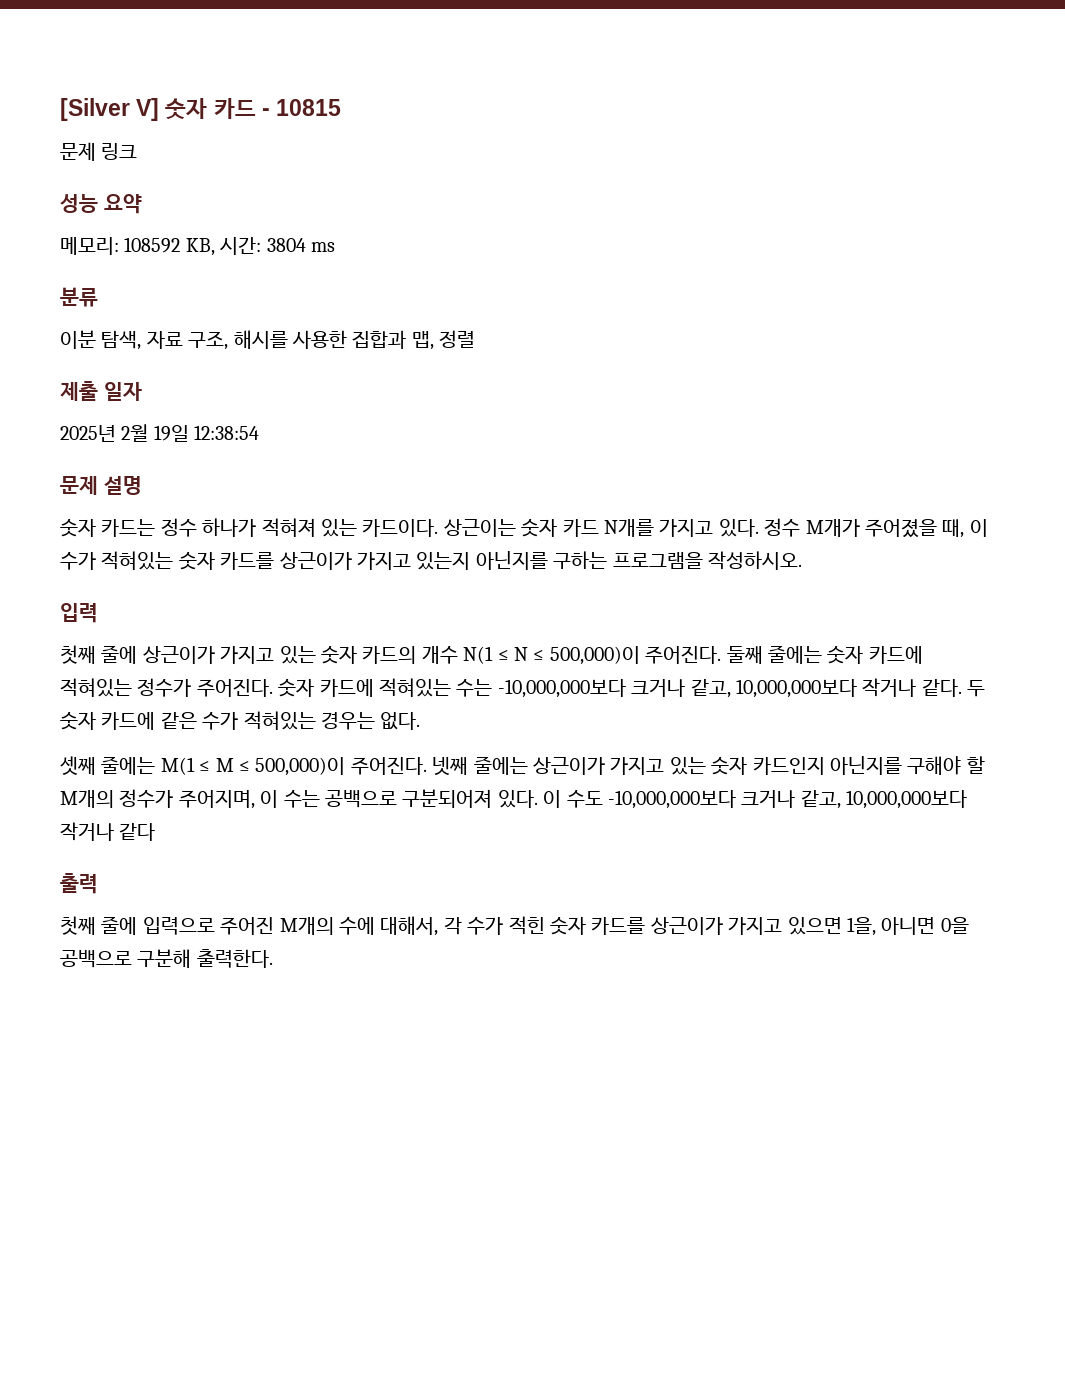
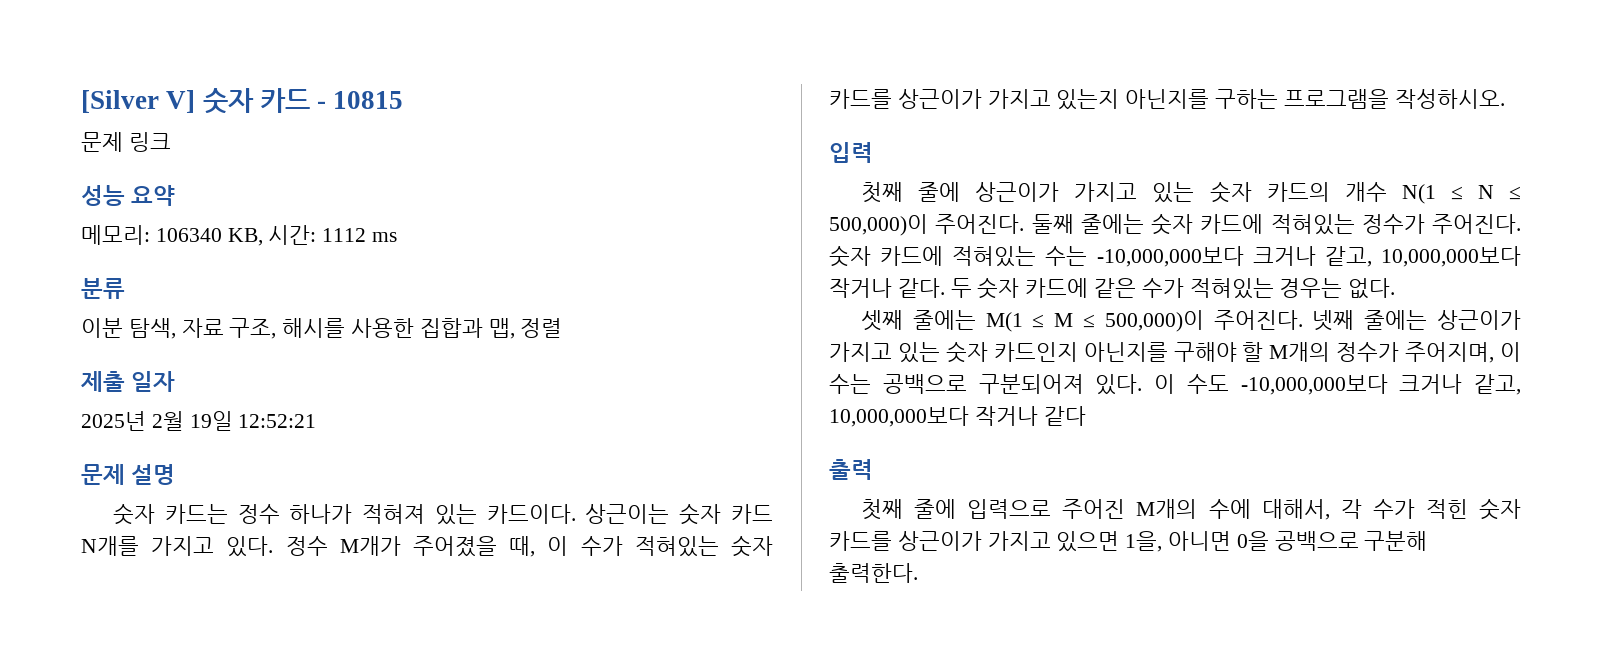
[124,237,181,253] 108592 -> [155,228,222,242] 106340
[266,238,306,252] 3804 -> [322,228,367,242] 1112
[194,425,260,440] 12:38:54 -> [238,414,317,428] 12:52:21

